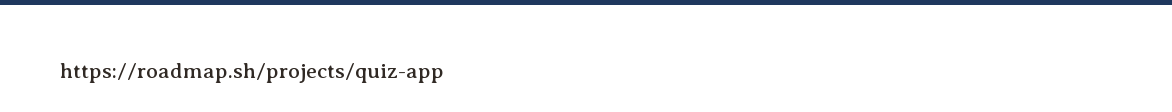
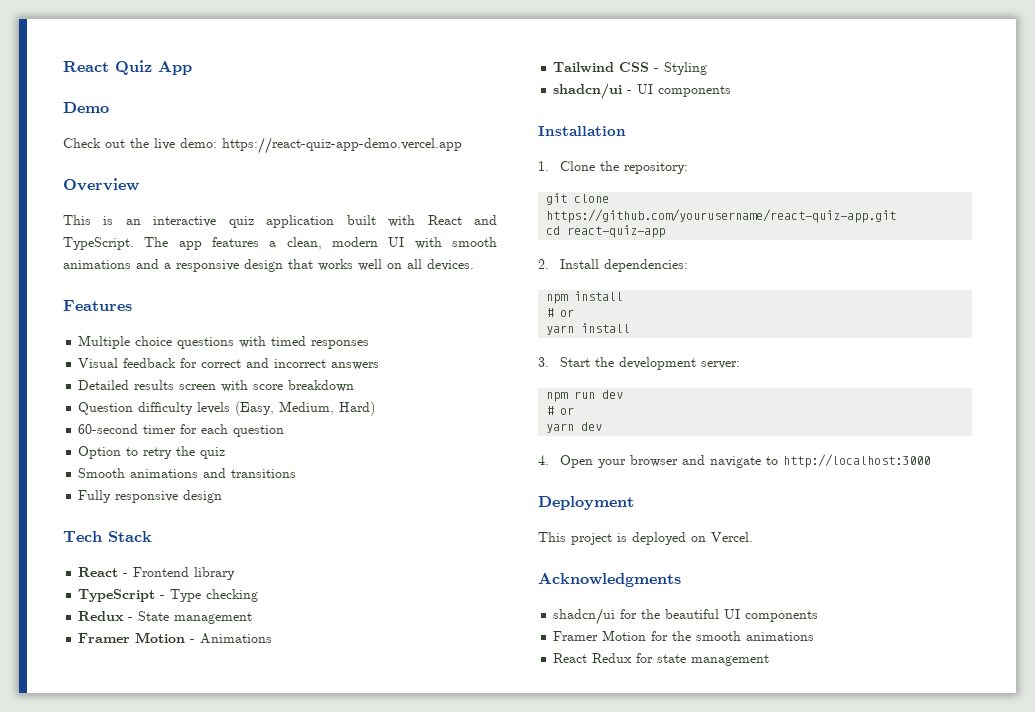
[60,63,444,83] https://roadmap.sh/projects/quiz-app -> [63,60,192,75] [63,102,109,113] [63,137,462,154] [63,178,139,191] [63,215,498,228] [63,237,497,250] [63,259,474,272] [63,300,132,311] [78,335,370,349] [78,358,380,370] [78,380,355,392] [78,401,376,416] [78,424,285,437] [78,446,226,459] [78,468,297,478] [78,490,223,503] [63,531,152,542] [78,567,236,580] [78,589,259,602] [78,611,253,624] [78,632,273,644] [553,62,708,75] [553,83,732,99] [538,126,626,136] [538,161,688,174] [546,193,610,205] [546,209,897,223] [546,225,666,238] [538,259,688,272] [546,291,624,304] [546,308,575,317] [546,323,631,335] [538,357,740,370] [546,390,624,402] [546,406,575,415] [546,422,603,433] [538,454,930,468] [538,496,634,510] [538,532,753,545] [538,573,681,587] [553,608,819,625] [553,630,815,641] [553,653,770,666] React Quiz App // Demo // Check out the live demo: https://react-quiz-app-demo.vercel.app // Overview // This is an interactive quiz application built with React and TypeScript. The app features a clean, modern UI with smooth animations and a responsive design that works well on all devices. // Features // Multiple choice questions with timed responses // Visual feedback for correct and incorrect answers // Detailed results screen with score breakdown // Question difficulty levels (Easy, Medium, Hard) // 60-second timer for each question // Option to retry the quiz // Smooth animations and transitions // Fully responsive design // Tech Stack // React - Frontend library // TypeScript - Type checking // Redux - State management // Framer Motion - Animations // Tailwind CSS - Styling // shadcn/ui - UI components // Installation // 1. Clone the repository: // git clone https://github.com/yourusername/react-quiz-app.git // cd react-quiz-app // 2. Install dependencies: // npm install // # or // yarn install // 3. Start the development server: // npm run dev // # or // yarn dev // 4. Open your browser and navigate to http://localhost:3000 // Deployment // This project is deployed on Vercel. // Acknowledgments // shadcn/ui for the beautiful UI components // Framer Motion for the smooth animations // React Redux for state management

